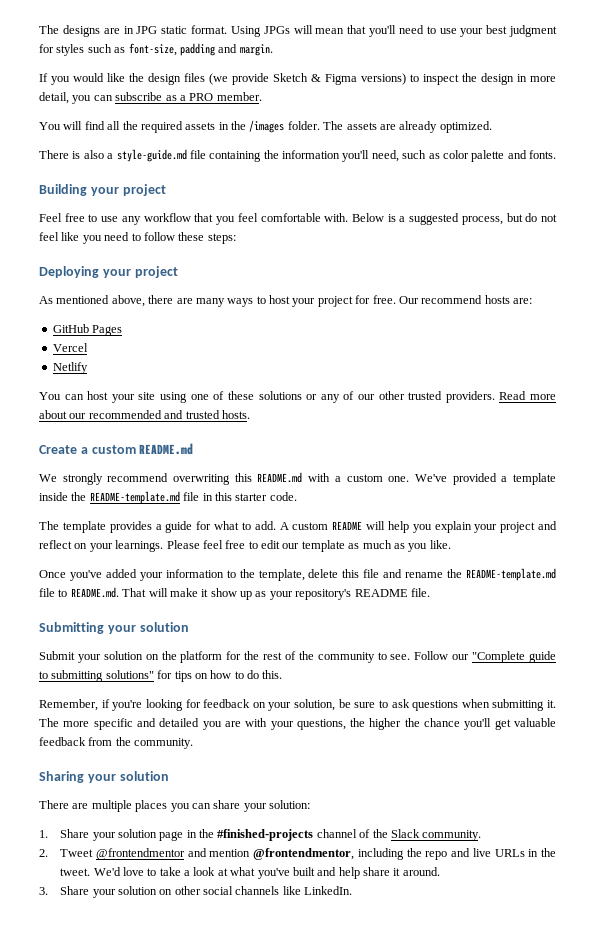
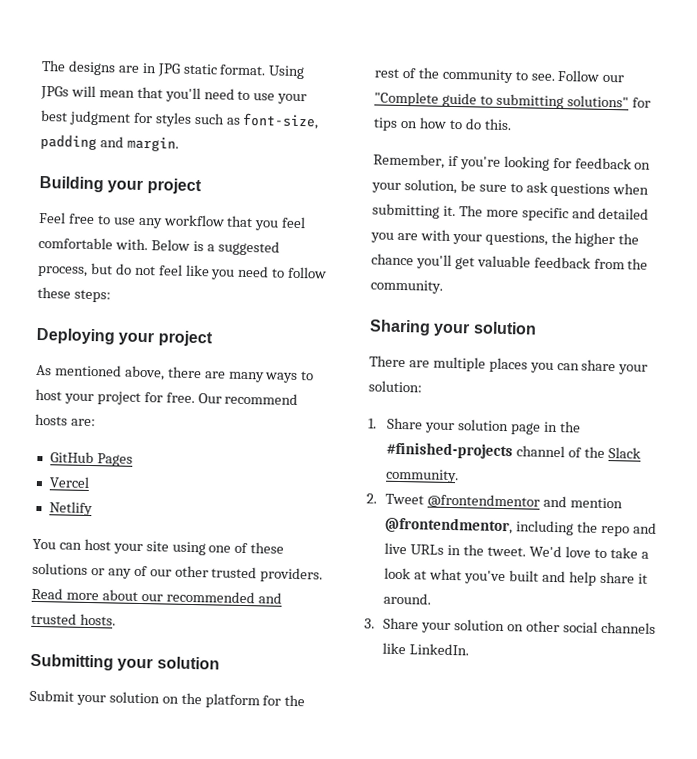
[39,73,556,85] [39,92,262,104] [39,120,492,133] [39,149,556,162] // If you would like the design files (we provide Sketch & Figma versions) to inspect the design in more detail, you can subscribe as a PRO member. // You will find all the required assets in the /images folder. The assets are already optimized. // There is also a style-guide.md file containing the information you'll need, such as color palette and fonts. -> (179, 144) none
[39,443,194,455] [39,472,556,485] [39,491,297,504] [39,521,557,533] [39,540,451,552] [39,568,557,581] [39,587,430,600] // Create a custom README.md // We strongly recommend overwriting this README.md with a custom one. We've provided a template inside the README-template.md file in this starter code. // The template provides a guide for what to add. A custom README will help you explain your project and reflect on your learnings. Please feel free to edit our template as much as you like. // Once you've added your information to the template, delete this file and rename the README-template.md file to README.md. That will make it show up as your repository's README file. -> (116, 619) none

